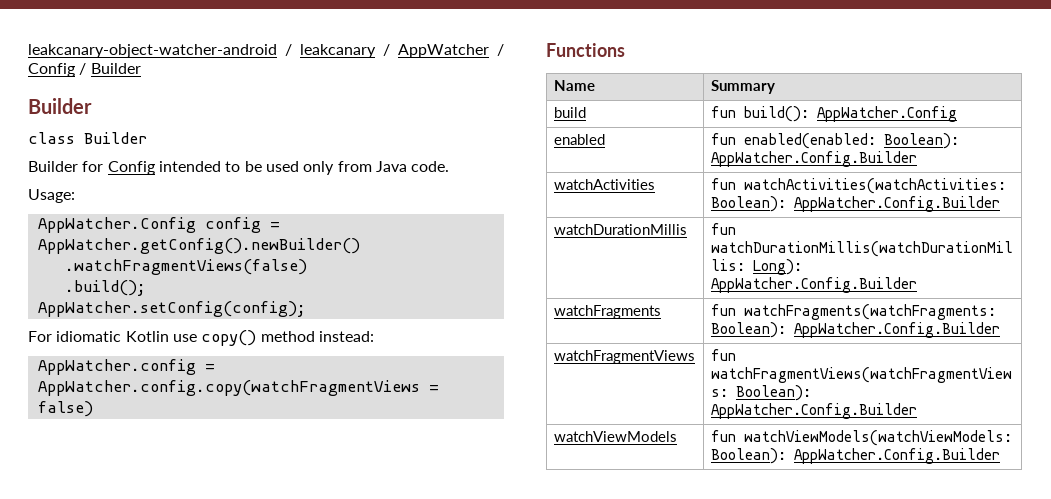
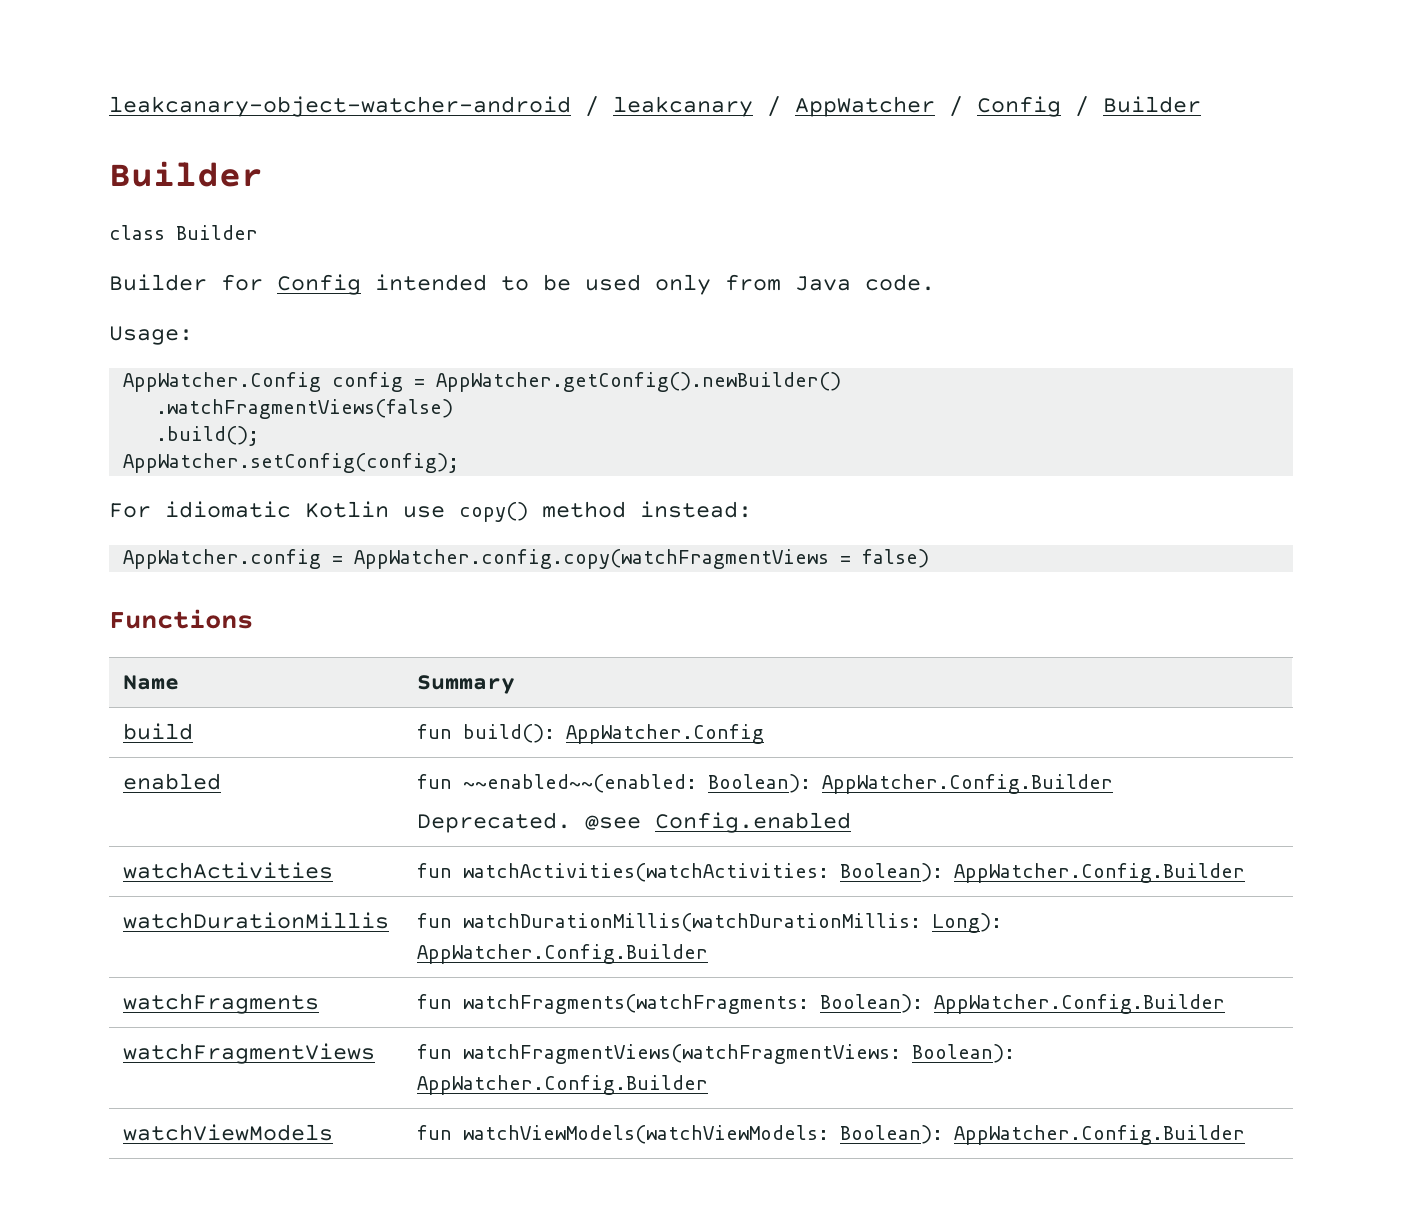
[743,133,959,149] [710,151,917,167] enabled(enabled: Boolean): AppWatcher.Config.Builder -> [462,774,1113,794] [416,812,851,833] ~~enabled~~(enabled: Boolean): AppWatcher.Config.Builder // Deprecated. @see Config.enabled

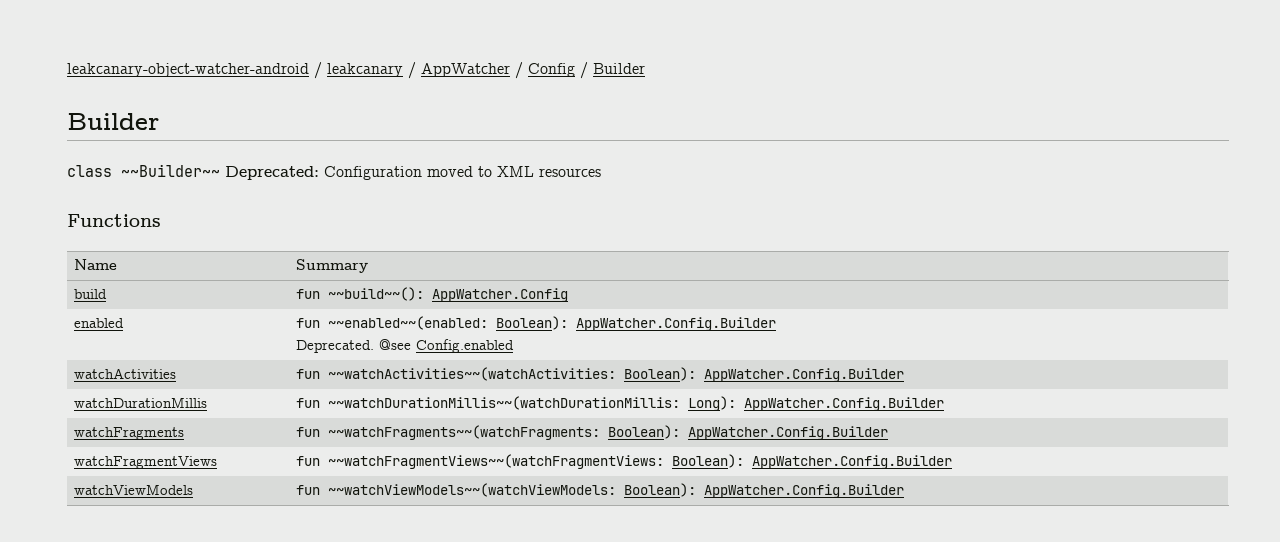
[176,225,258,240] [109,274,935,295] [109,326,193,345] [123,372,842,392] [156,399,454,419] [156,426,260,446] [123,453,460,473] [109,501,752,522] [123,549,930,569] Builder // Builder for Config intended to be used only from Java code. // Usage: // AppWatcher.Config config = AppWatcher.getConfig().newBuilder() // .watchFragmentViews(false) // .build(); // AppWatcher.setConfig(config); // For idiomatic Kotlin use copy() method instead: // AppWatcher.config = AppWatcher.config.copy(watchFragmentViews = false) -> [121,164,601,180] ~~Builder~~ Deprecated: Configuration moved to XML resources
[462,724,555,743] build(): -> [327,287,424,301] ~~build~~():
[462,863,829,882] watchActivities(watchActivities: -> [327,367,616,381] ~~watchActivities~~(watchActivities:
[462,913,921,932] watchDurationMillis(watchDurationMillis: -> [327,396,680,410] ~~watchDurationMillis~~(watchDurationMillis:
[462,994,809,1014] watchFragments(watchFragments: -> [327,425,600,440] ~~watchFragments~~(watchFragments:
[462,1044,901,1064] watchFragmentViews(watchFragmentViews: -> [327,454,664,469] ~~watchFragmentViews~~(watchFragmentViews:
[462,1125,829,1144] watchViewModels(watchViewModels: -> [327,483,616,497] ~~watchViewModels~~(watchViewModels:

